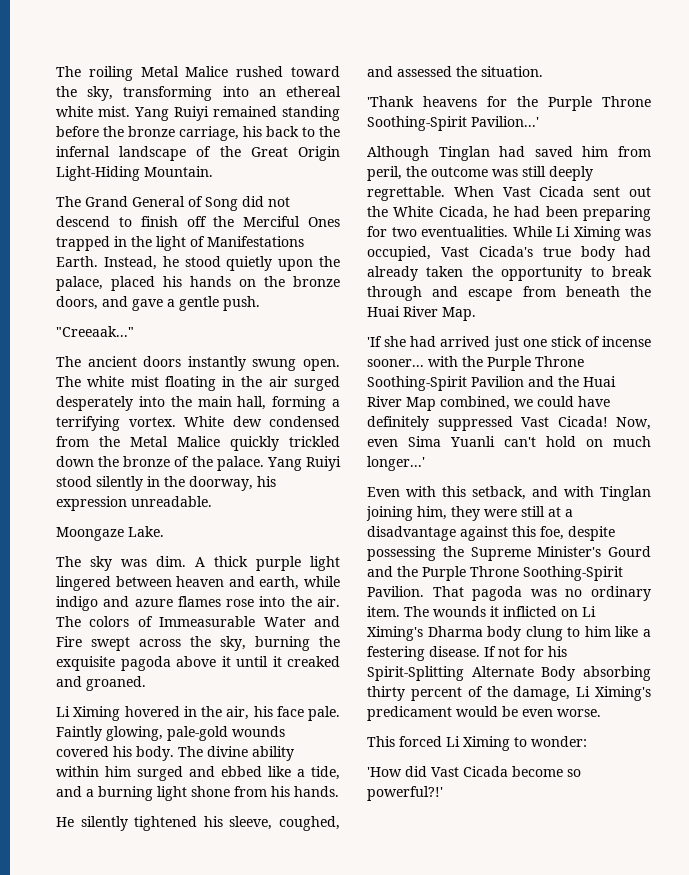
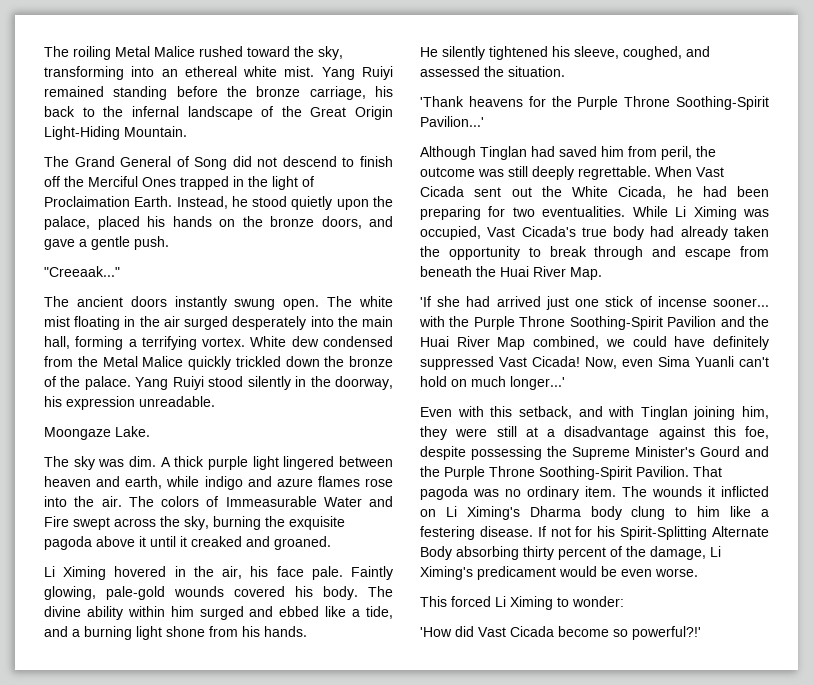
[207,236,304,247] Manifestations -> [44,196,130,207] Proclaimation

